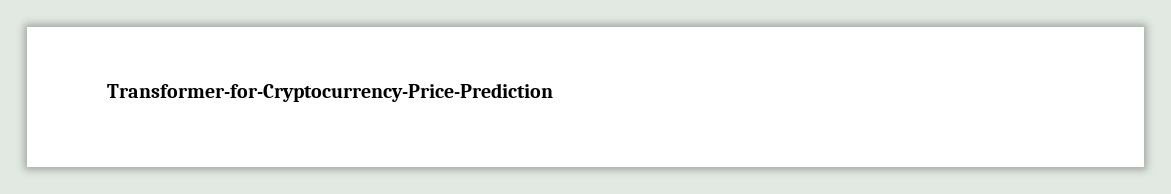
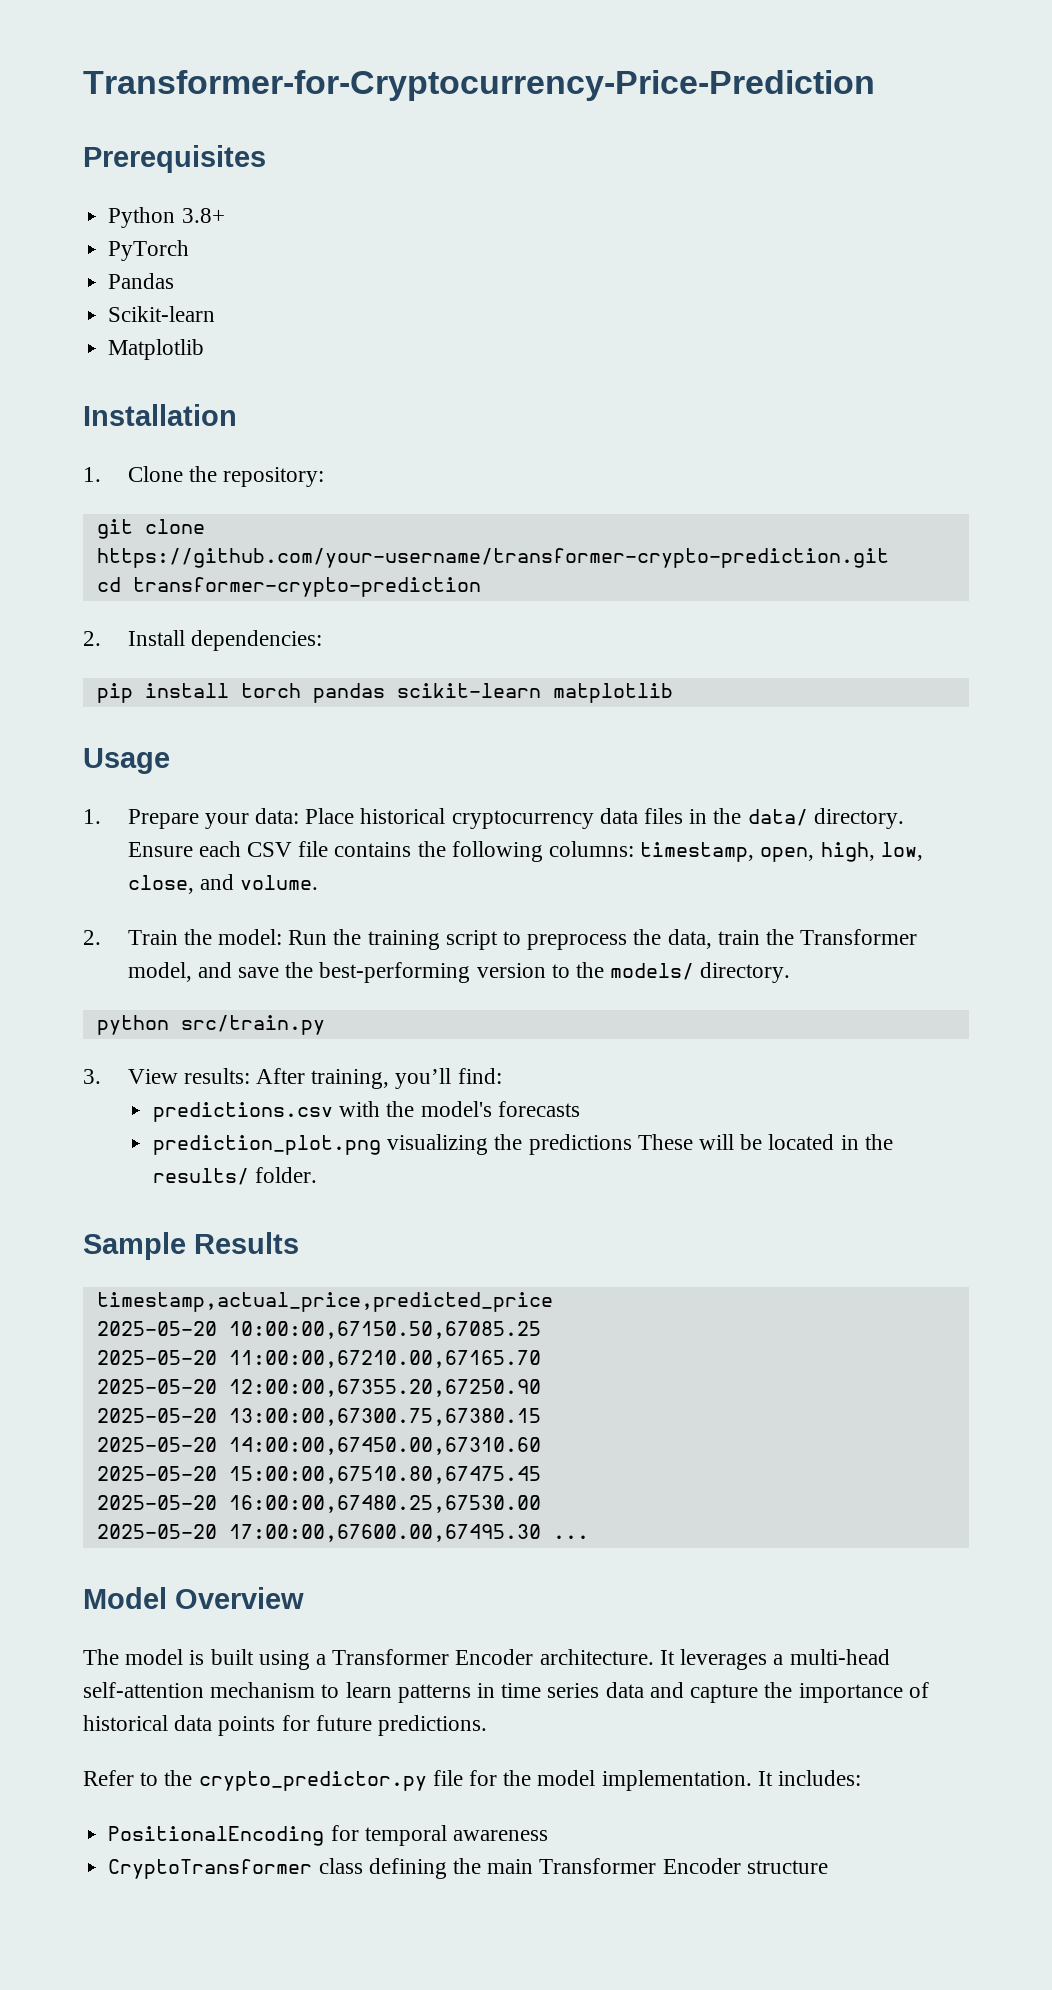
(553, 92) none -> [83,145,266,173] [108,207,225,228] [108,240,190,261] [108,273,175,289] [108,306,216,322] [108,339,205,360] [83,404,237,426] [83,466,325,487] [96,519,205,539] [96,548,889,568] [96,577,481,597] [83,630,322,651] [96,683,673,703] [83,748,170,774] [83,808,904,829] [127,841,923,862] [127,874,319,894] [83,929,918,950] [127,962,791,983] [96,1015,325,1035] [83,1068,502,1089] [152,1101,580,1122] [152,1134,893,1155] [152,1167,318,1185] [83,1232,299,1260] [96,1292,553,1312] [96,1321,541,1339] [96,1350,541,1368] [96,1379,541,1397] [96,1408,541,1426] [96,1437,541,1455] [96,1466,541,1484] [96,1495,541,1513] [96,1524,589,1542] [83,1587,304,1609] [83,1649,890,1670] [83,1682,929,1703] [83,1715,488,1736] [83,1770,862,1791] [108,1825,548,1846] [108,1858,828,1879] // Prerequisites // Python 3.8+ // PyTorch // Pandas // Scikit-learn // Matplotlib // Installation // 1. Clone the repository: // git clone https://github.com/your-username/transformer-crypto-prediction.git // cd transformer-crypto-prediction // 2. Install dependencies: // pip install torch pandas scikit-learn matplotlib // Usage // 1. Prepare your data: Place historical cryptocurrency data files in the data/ directory. Ensure each CSV file contains the following columns: timestamp, open, high, low, close, and volume. // 2. Train the model: Run the training script to preprocess the data, train the Transformer model, and save the best-performing version to the models/ directory. // python src/train.py // 3. View results: After training, you’ll find: // predictions.csv with the model's forecasts // prediction_plot.png visualizing the predictions These will be located in the results/ folder. // Sample Results // timestamp,actual_price,predicted_price // 2025-05-20 10:00:00,67150.50,67085.25 // 2025-05-20 11:00:00,67210.00,67165.70 // 2025-05-20 12:00:00,67355.20,67250.90 // 2025-05-20 13:00:00,67300.75,67380.15 // 2025-05-20 14:00:00,67450.00,67310.60 // 2025-05-20 15:00:00,67510.80,67475.45 // 2025-05-20 16:00:00,67480.25,67530.00 // 2025-05-20 17:00:00,67600.00,67495.30 ... // Model Overview // The model is built using a Transformer Encoder architecture. It leverages a multi-head self-attention mechanism to learn patterns in time series data and capture the importance of historical data points for future predictions. // Refer to the crypto_predictor.py file for the model implementation. It includes: // PositionalEncoding for temporal awareness // CryptoTransformer class defining the main Transformer Encoder structure

